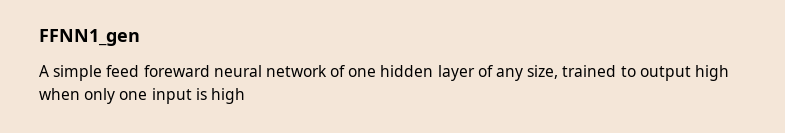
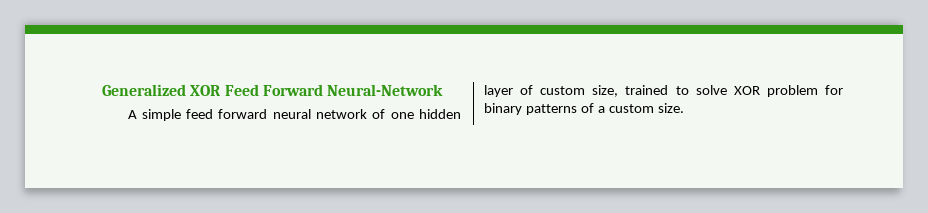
[39,29,140,46] FFNN1_gen -> [102,84,444,96] Generalized XOR Feed Forward Neural-Network
[143,65,210,77] foreward -> [218,109,268,119] forward
[496,68,524,81] any -> [540,86,586,95] custom
[639,65,729,81] [39,88,245,104] output high when only one input is high -> [695,85,843,97] [484,103,684,115] solve XOR problem for binary patterns of a custom size.

